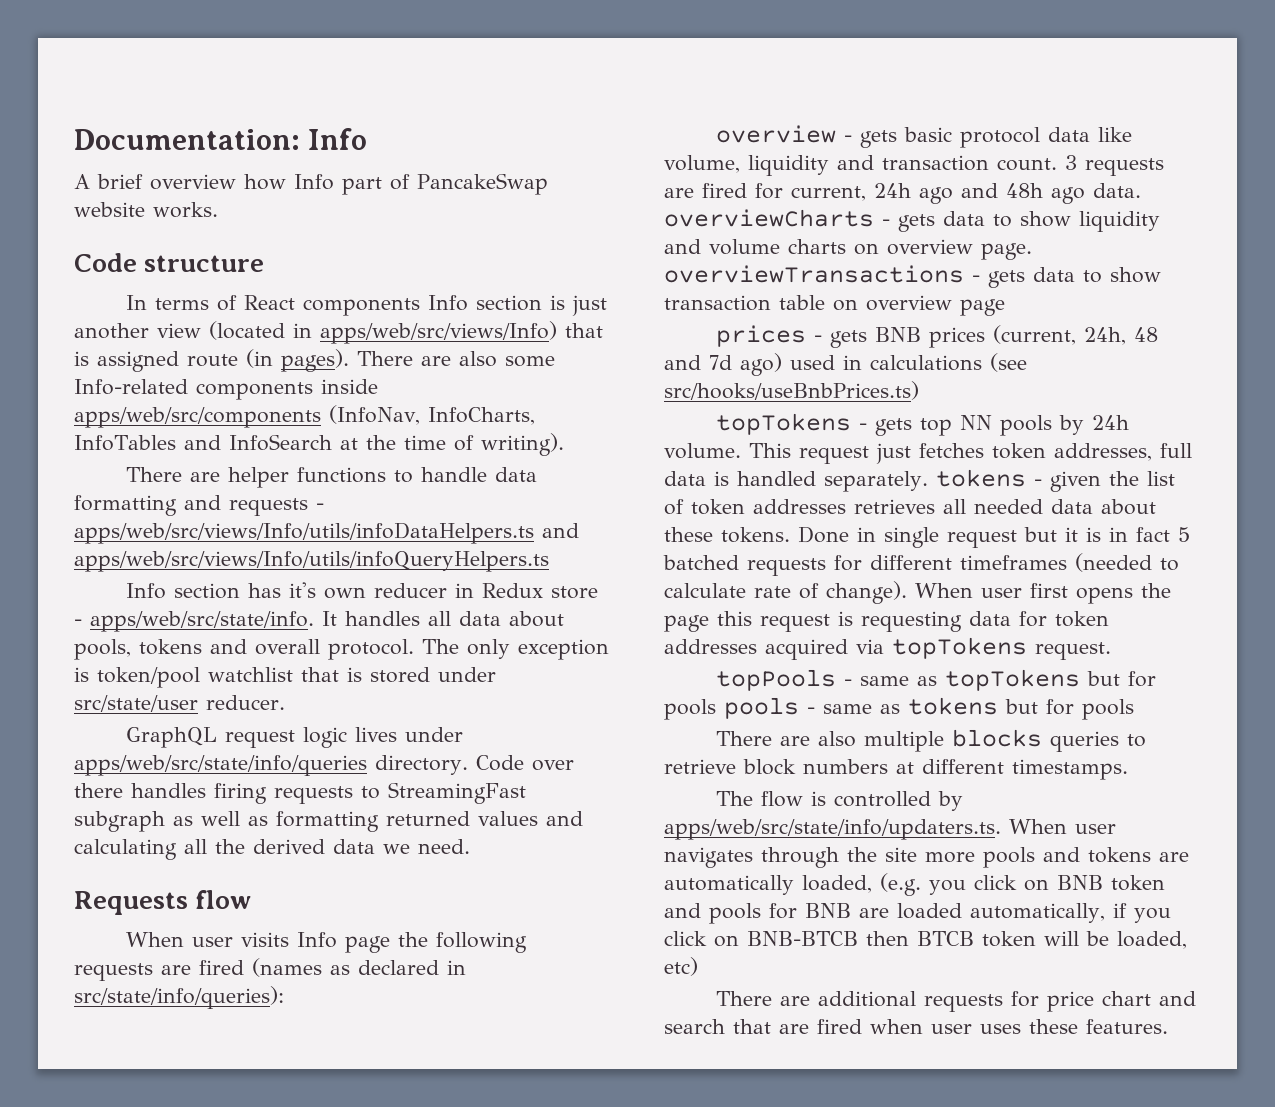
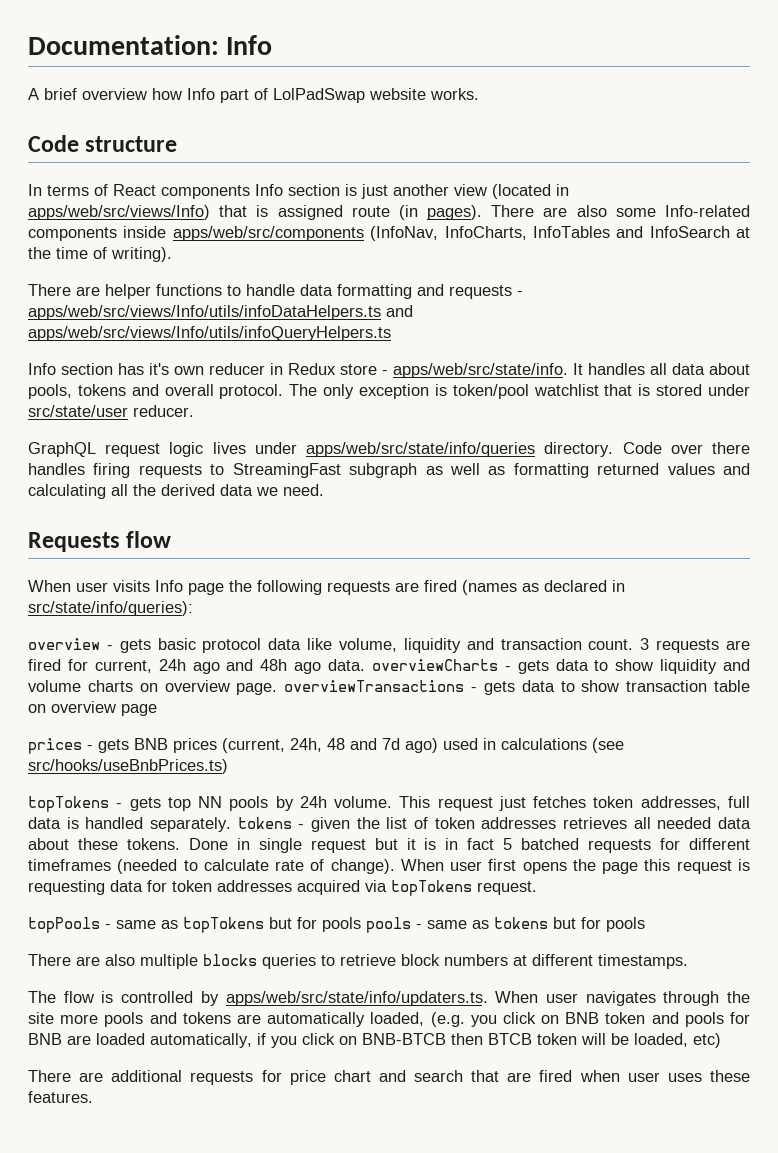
[417,173,548,195] PancakeSwap -> [273,88,365,103] LolPadSwap

